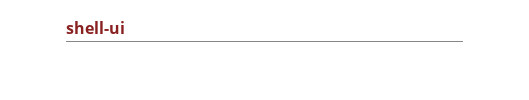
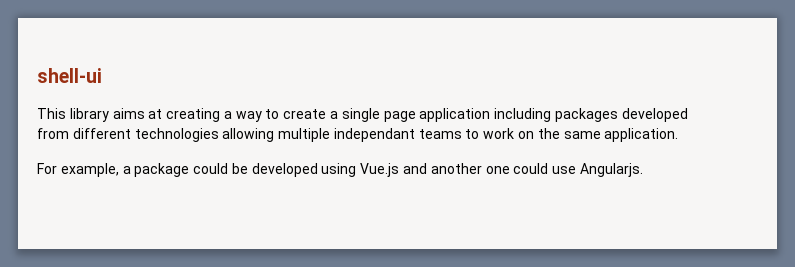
(125, 27) none -> [37,108,688,122] [37,128,679,142] [37,163,643,177] // This library aims at creating a way to create a single page application including packages developed from different technologies allowing multiple independant teams to work on the same application. // For example, a package could be developed using Vue.js and another one could use Angularjs.

